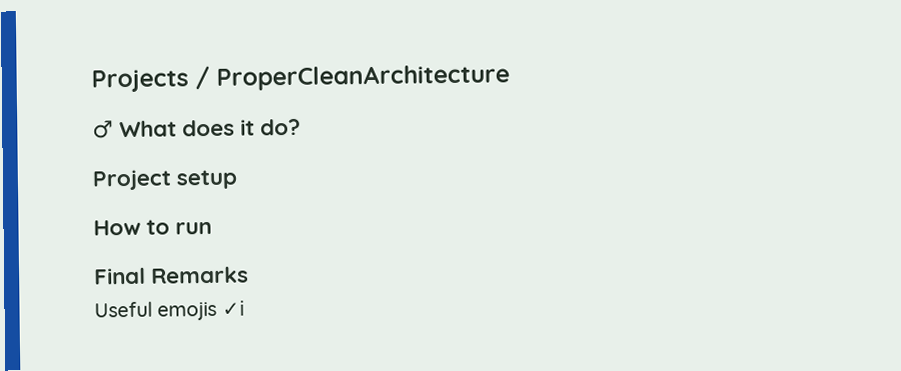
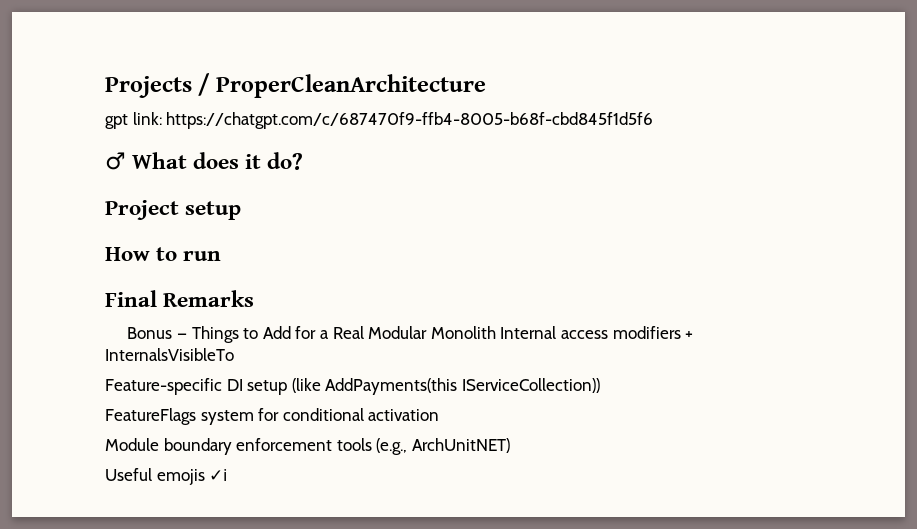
(510, 77) none -> [105,112,654,129] // gpt link: https://chatgpt.com/c/687470f9-ffb4-8005-b68f-cbd845f1d5f6
(250, 275) none -> [127,326,694,343] [105,348,234,361] [105,378,600,395] [105,408,440,425] [105,438,510,455] // Bonus — Things to Add for a Real Modular Monolith Internal access modifiers + InternalsVisibleTo // Feature-specific DI setup (like AddPayments(this IServiceCollection)) // FeatureFlags system for conditional activation // Module boundary enforcement tools (e.g., ArchUnitNET)

